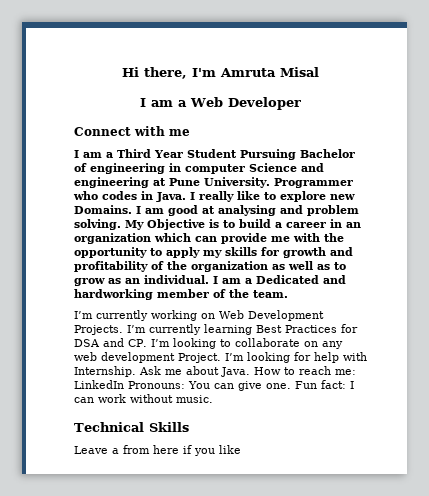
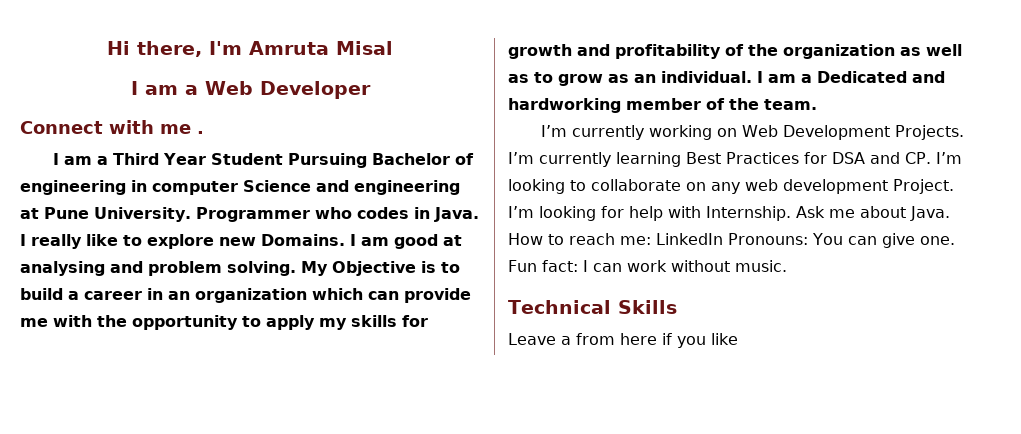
(190, 132) none -> [197,131,204,134] .

